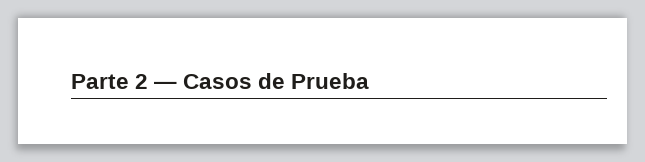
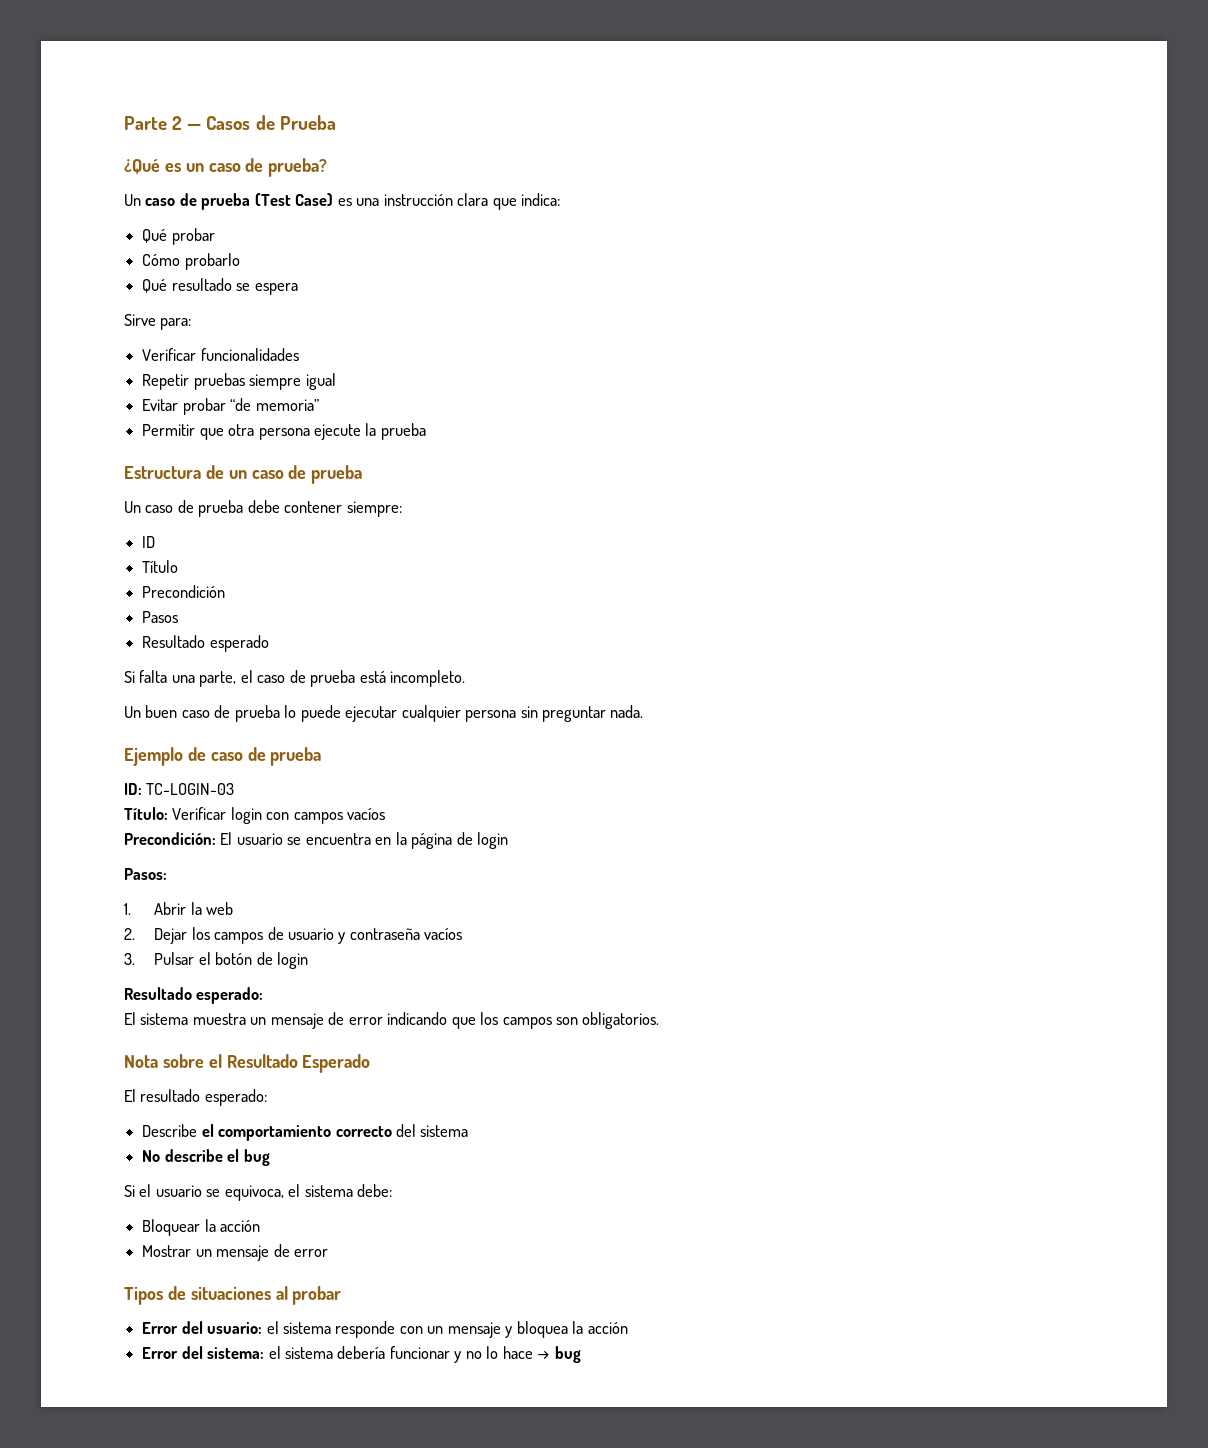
(370, 81) none -> [124,158,328,177] [124,193,561,210] [142,228,215,245] [142,253,240,270] [142,278,298,295] [124,314,192,330] [142,348,299,361] [142,373,336,390] [142,398,319,415] [142,423,426,440] [124,465,363,484] [124,500,402,517] [142,536,156,548] [142,560,179,573] [142,585,226,598] [142,611,179,623] [142,635,269,652] [124,670,466,687] [124,705,644,722] [124,747,322,766] [124,783,235,795] [124,807,386,824] [124,832,509,849] [124,868,167,880] [124,902,234,915] [124,927,463,944] [124,952,308,969] [124,987,264,1004] [124,1012,660,1029] [124,1054,371,1073] [124,1089,267,1106] [142,1124,469,1141] [142,1149,270,1166] [124,1184,393,1201] [142,1219,261,1236] [142,1244,328,1261] [124,1286,342,1305] [142,1321,628,1338] [142,1346,581,1363] // ¿Qué es un caso de prueba? // Un caso de prueba (Test Case) es una instrucción clara que indica: // Qué probar // Cómo probarlo // Qué resultado se espera // Sirve para: // Verificar funcionalidades // Repetir pruebas siempre igual // Evitar probar “de memoria” // Permitir que otra persona ejecute la prueba // Estructura de un caso de prueba // Un caso de prueba debe contener siempre: // ID // Título // Precondición // Pasos // Resultado esperado // Si falta una parte, el caso de prueba está incompleto. // Un buen caso de prueba lo puede ejecutar cualquier persona sin preguntar nada. // Ejemplo de caso de prueba // ID: TC-LOGIN-03 // Título: Verificar login con campos vacíos // Precondición: El usuario se encuentra en la página de login // Pasos: // 1. Abrir la web // 2. Dejar los campos de usuario y contraseña vacíos // 3. Pulsar el botón de login // Resultado esperado: // El sistema muestra un mensaje de error indicando que los campos son obligatorios. // Nota sobre el Resultado Esperado // El resultado esperado: // Describe el comportamiento correcto del sistema // No describe el bug // Si el usuario se equivoca, el sistema debe: // Bloquear la acción // Mostrar un mensaje de error // Tipos de situaciones al probar // Error del usuario: el sistema responde con un mensaje y bloquea la acción // Error del sistema: el sistema debería funcionar y no lo hace → bug

